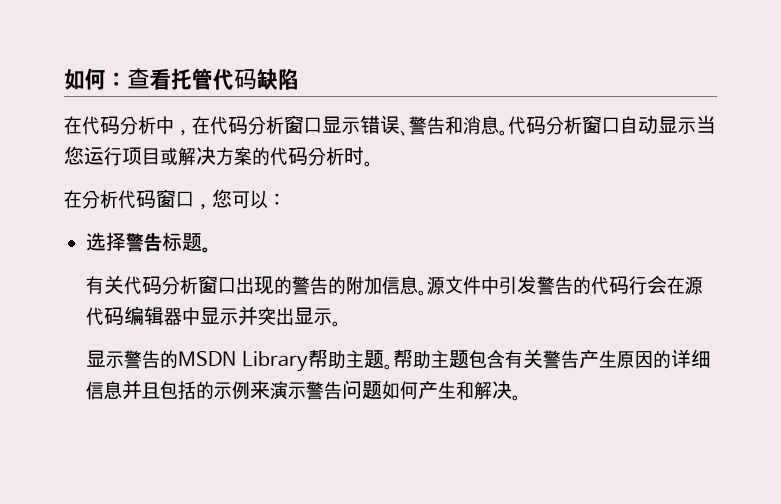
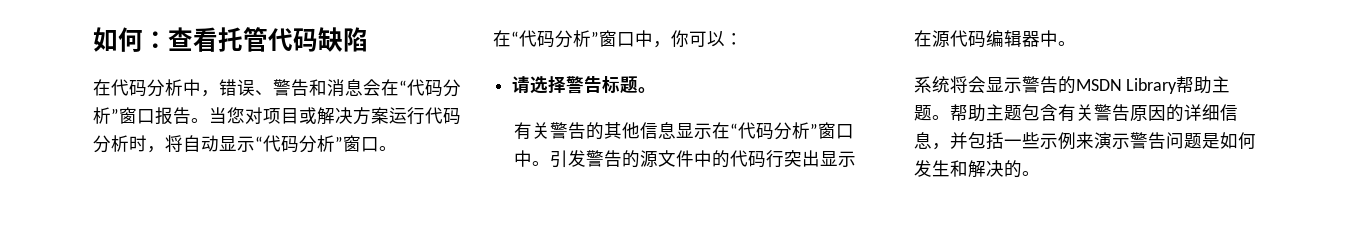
[192,115,716,136] [64,146,122,166] 在代码分析窗口显示错误、警告和消息。代码分析窗口自动显示当您运行 -> [219,79,461,97] [93,107,263,125] 错误、警告和消息会在“代码分析”窗口报告。当您对
[252,147,270,166] 的 -> [389,107,425,125] 运行
[364,161,373,167] [64,189,232,210] 。 // 在分析代码窗口，您 -> [147,135,397,153] [493,30,689,48] ，将自动显示“代码分析”窗口。 // 在“代码分析”窗口中，你
(286, 199) none -> [512,76,531,94] 请
[124,275,668,296] 代码分析窗口出现的警告的附加信息。源文件中引发警告的代码行会 -> [549,122,854,140] [513,150,856,168] 警告的其他信息显示在“代码分析”窗口中。引发警告的源文件中的代码行突出显示
[200,306,342,327] 显示并突出显示。 // -> [1057,41,1076,46] [913,76,986,93] 。 // 系统将会
[578,349,617,368] 产生 -> (1130, 112) none
[122,380,215,400] 并且包括的 -> [931,132,1040,150] ，并包括一些
[382,380,439,400] 如何产 -> [1201,132,1256,149] [913,160,932,177] 是如何发
(513, 389) none -> [1003,160,1022,178] 的

